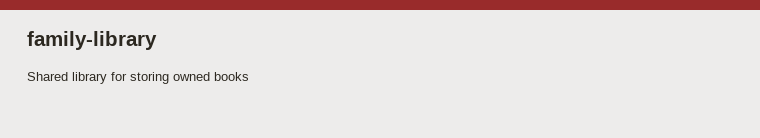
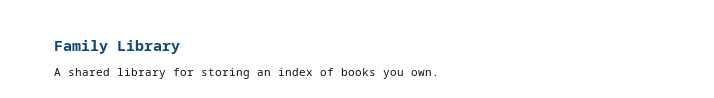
[27,31,157,50] [27,72,249,84] family-library // Shared library for storing owned books -> [54,40,180,54] [54,68,439,79] Family Library // A shared library for storing an index of books you own.

